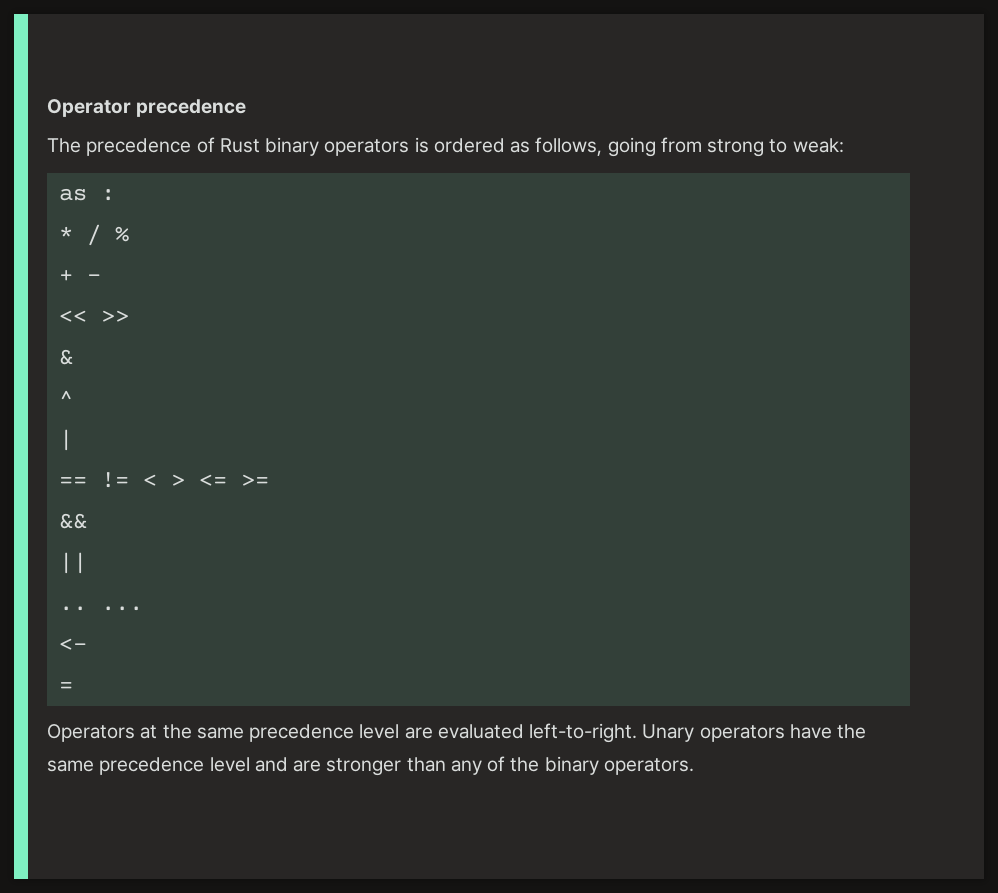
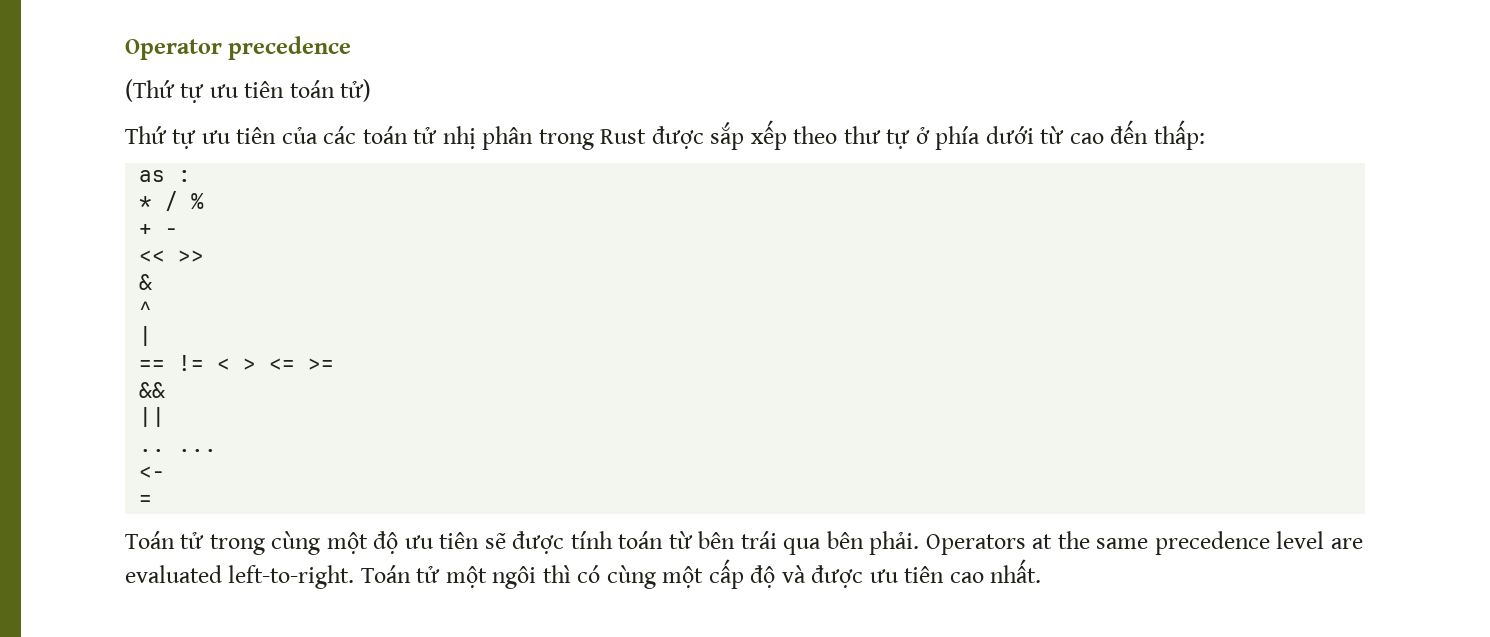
[47,137,844,157] The precedence of Rust binary operators is ordered as follows, going from strong to weak: -> [125,79,372,103] [125,120,1205,150] (Thứ tự ưu tiên toán tử) // Thứ tự ưu tiên của các toán tử nhị phân trong Rust được sắp xếp theo thư tự ở phía dưới từ cao đến thấp:
(73, 687) none -> [125,531,920,555] Toán tử trong cùng một độ ưu tiên sẽ được tính toán từ bên trái qua bên phải.
[642,724,867,742] [47,756,694,776] Unary operators have the same precedence level and are stronger than any of the binary operators. -> [360,559,1042,589] Toán tử một ngôi thì có cùng một cấp độ và được ưu tiên cao nhất.

